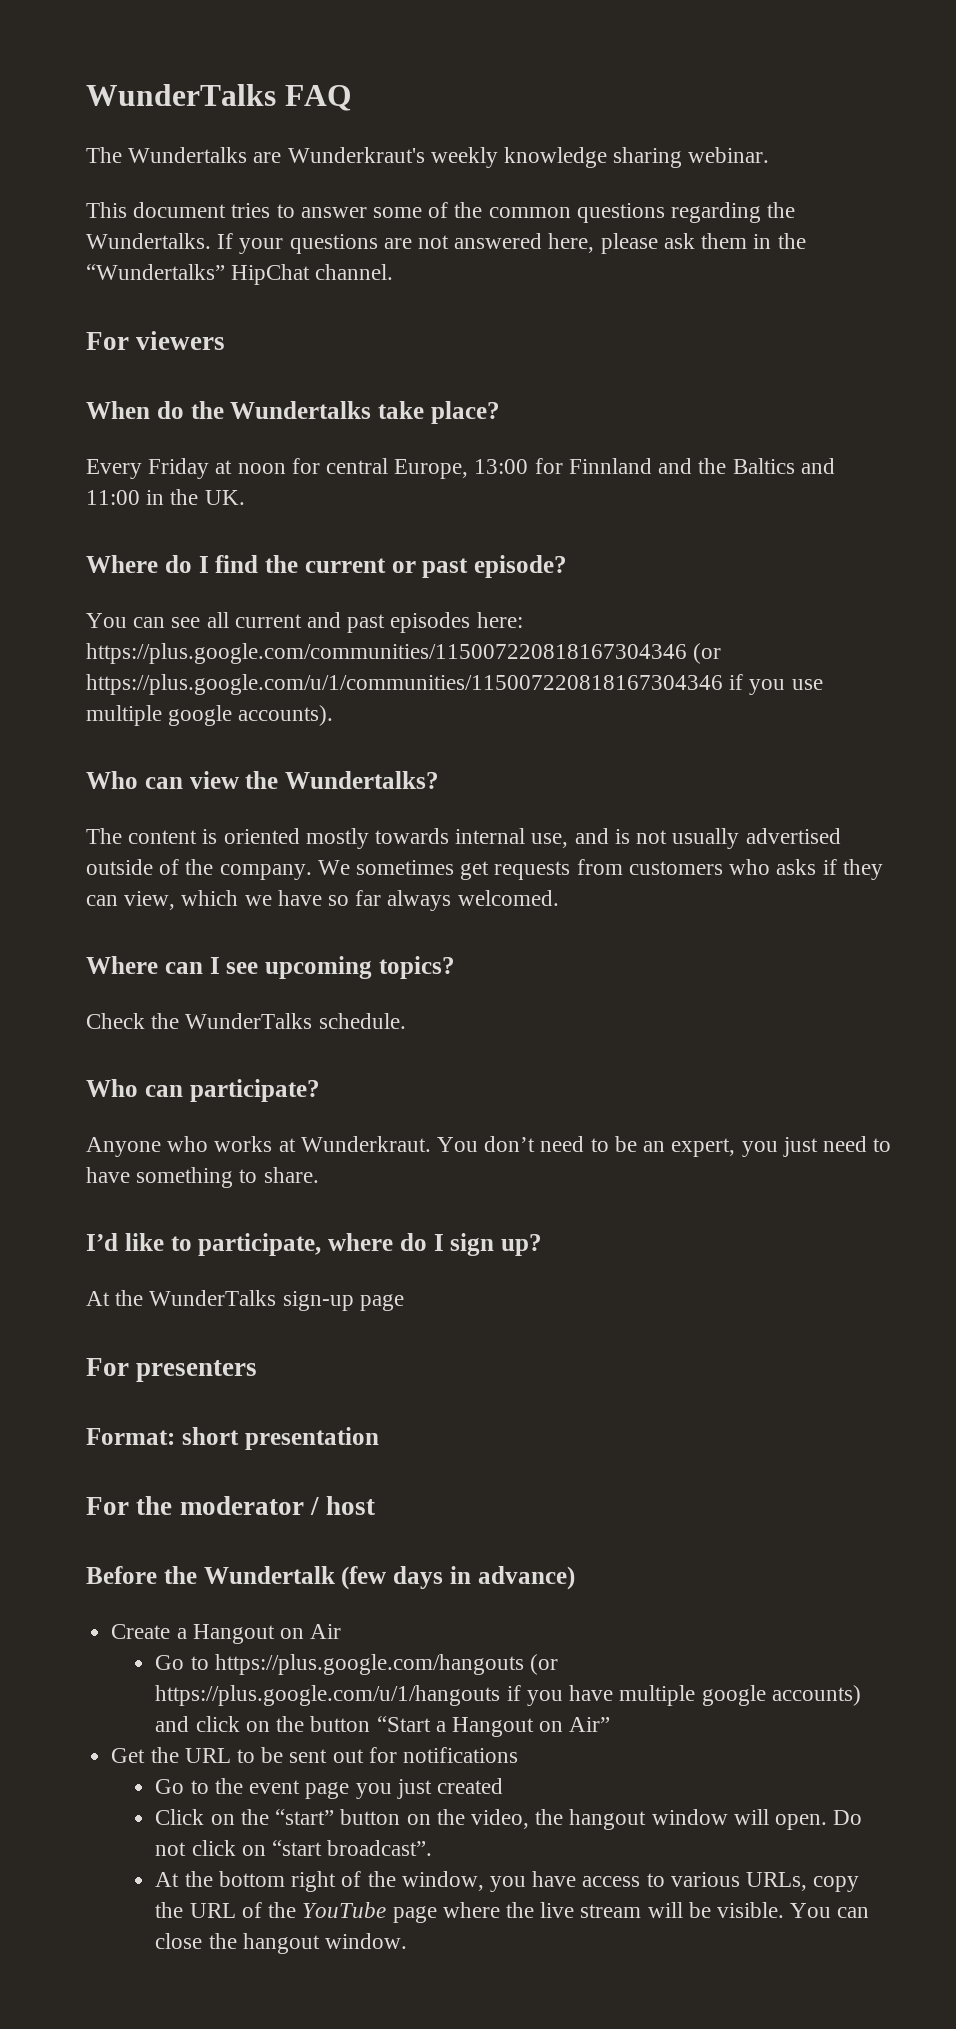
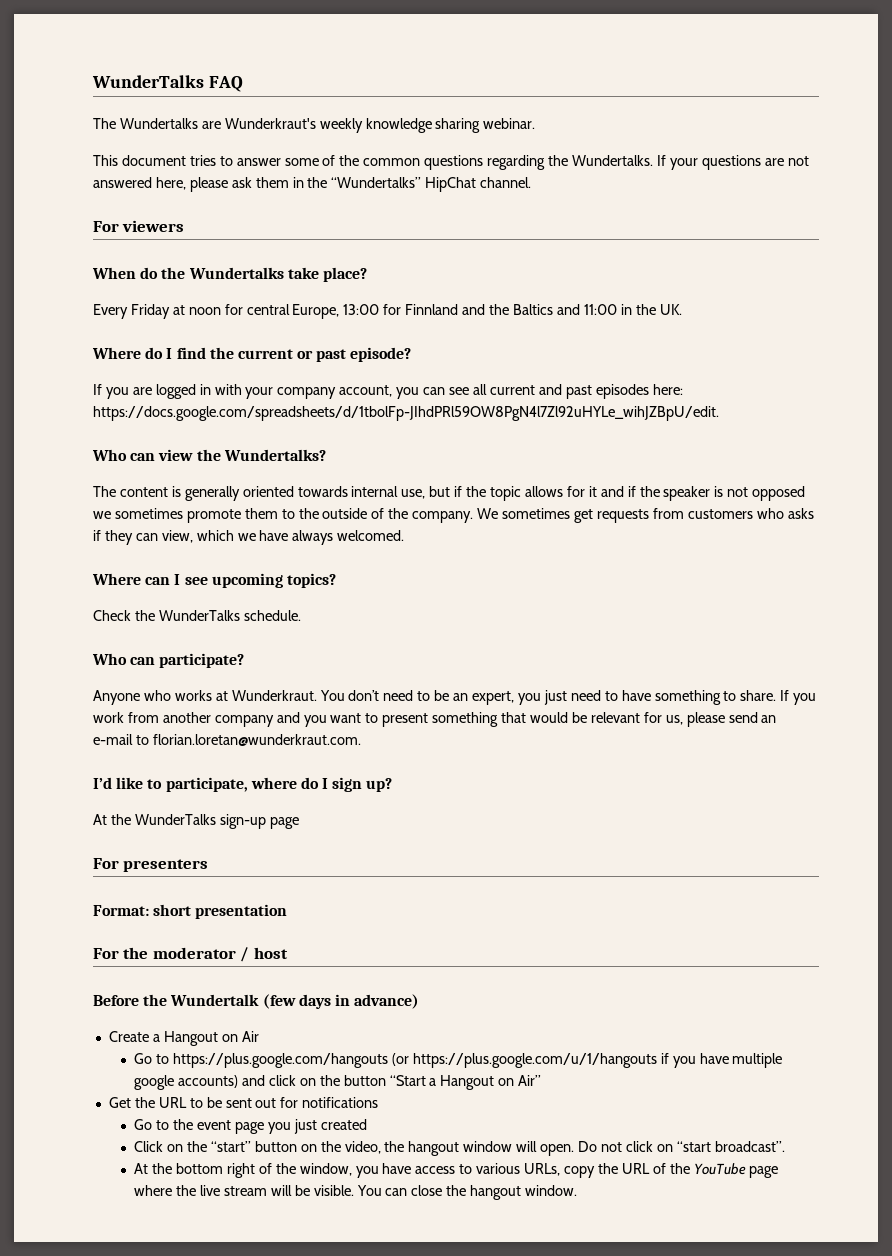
[86,613,127,628] You -> [93,384,420,399] If you are logged in with your company account, you
[86,643,722,664] [86,674,823,695] [86,705,334,726] https://plus.google.com/communities/115007220818167304346 (or https://plus.google.com/u/1/communities/115007220818167304346 if you use multiple google accounts). -> [93,406,719,421] https://docs.google.com/spreadsheets/d/1tbolFp-JIhdPRl59OW8PgN4l7Zl92uHYLe_wihJZBpU/edit.
[223,828,369,849] oriented mostly -> [184,486,294,501] generally oriented
[574,828,841,849] and is not usually advertised -> [429,486,806,501] [93,508,319,523] but if the topic allows for it and if the speaker is not opposed we sometimes promote them to the
[328,890,382,906] so far -> (289, 535) none
(319, 1175) none -> [780,690,817,705] [93,712,777,727] [93,734,361,746] If you work from another company and you want to present something that would be relevant for us, please send an e-mail to florian.loretan@wunderkraut.com.

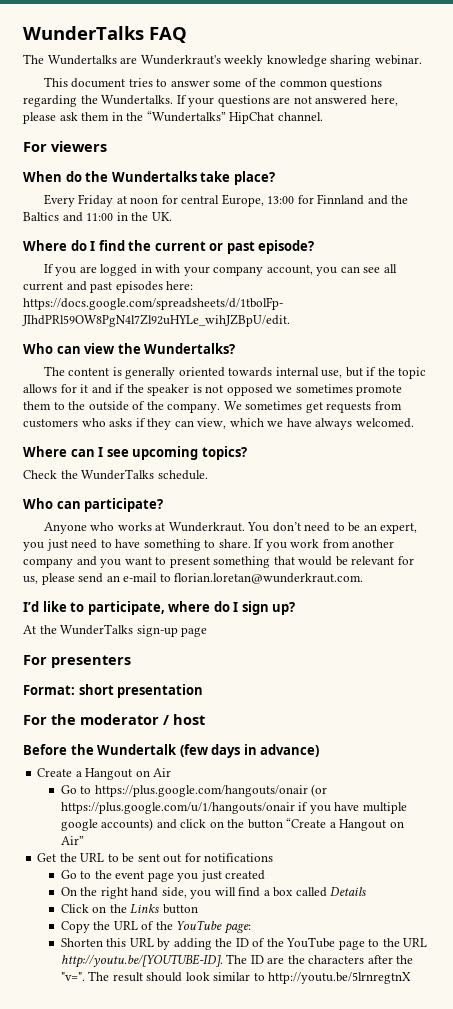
[172,1053,657,1068] https://plus.google.com/hangouts (or https://plus.google.com/u/1/hangouts -> [94,784,328,797] [60,802,295,814] https://plus.google.com/hangouts/onair (or https://plus.google.com/u/1/hangouts/onair
[389,1075,426,1086] “Start -> [286,818,327,828] “Create
(367, 1124) none -> [60,887,367,899] // On the right hand side, you will find a box called Details
[210,1141,785,1156] [134,1163,596,1178] “start” button on the video, the hangout window will open. Do not click on “start broadcast”. // At the bottom right of the window, you have access to various URLs, copy -> [130,904,198,914] [60,921,90,933] Links button // Copy
[749,1166,779,1178] [134,1185,578,1200] page where the live stream will be visible. You can close the hangout window. -> [223,923,251,934] [60,937,428,950] [60,954,414,968] [60,971,412,984] page: // Shorten this URL by adding the ID of the YouTube page to the URL http://youtu.be/[YOUTUBE-ID]. The ID are the characters after the "v=". The result should look similar to http://youtu.be/5lrnregtnX

